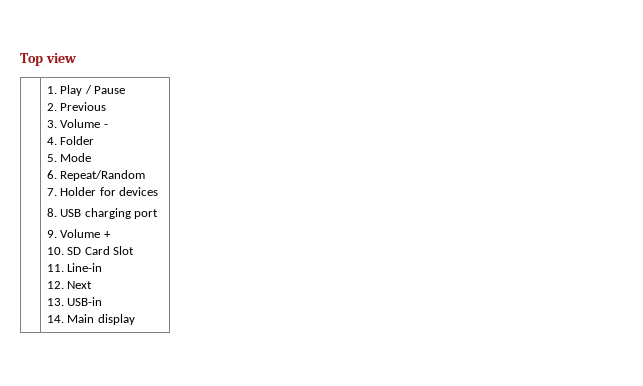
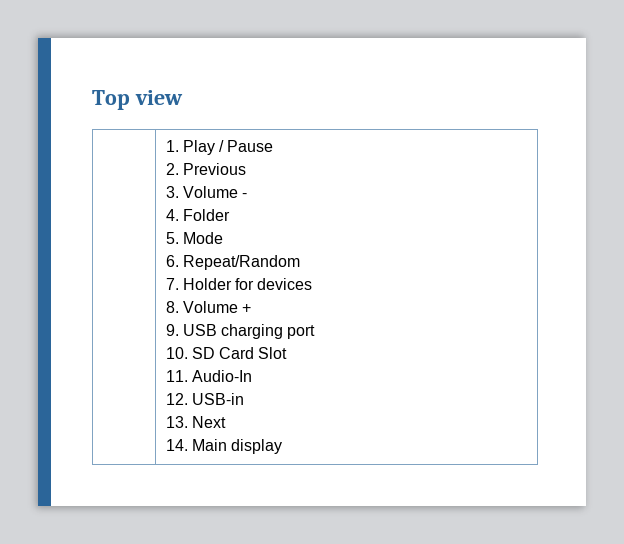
(58, 212) none -> [182,301,252,313] [165,324,179,336] Volume + // 9.
[47,229,111,238] // 9. Volume + -> (316, 332) none
[67,263,103,272] Line-in -> [191,370,252,382] Audio-In
[67,281,93,289] Next -> [191,393,244,405] USB-in
[67,297,103,306] USB-in -> [191,416,226,428] Next

